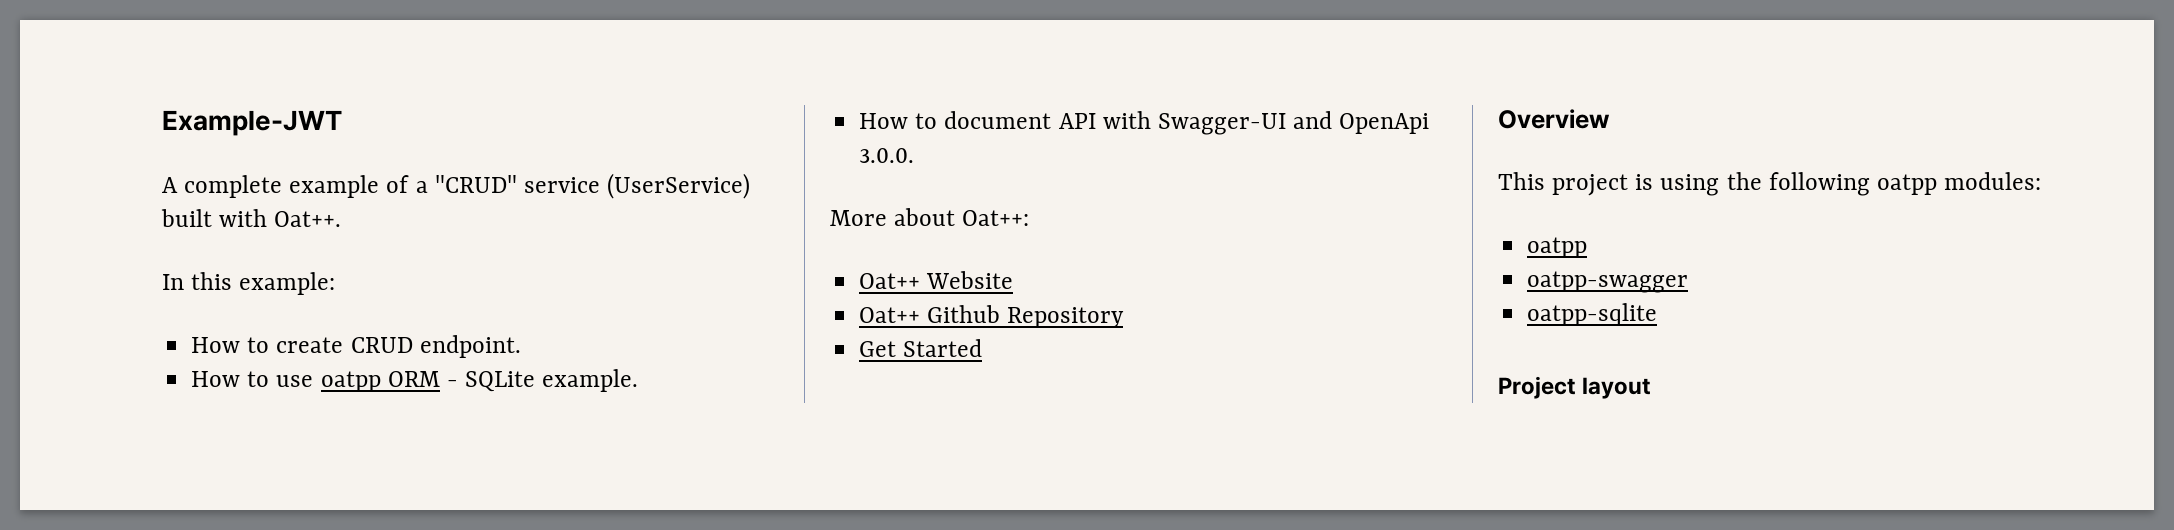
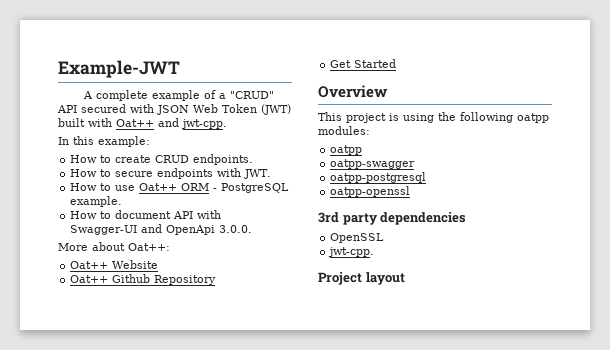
[523,173,751,199] [161,209,342,227] service (UserService) built with Oat++. -> [57,104,291,115] [58,118,227,129] API secured with JSON Web Token (JWT) built with Oat++ and jwt-cpp.
[419,335,521,358] endpoint. -> [193,154,254,165] [70,168,272,179] endpoints. // How to secure endpoints with JWT.
[320,371,381,392] oatpp -> [139,183,178,191] Oat++
[465,371,536,392] SQLite -> [221,183,290,193] PostgreSQL
[1527,303,1658,326] oatpp-sqlite -> [330,172,427,183] [330,186,411,197] [318,212,467,225] [330,233,385,243] [328,247,375,257] oatpp-postgresql // oatpp-openssl // 3rd party dependencies // OpenSSL // jwt-cpp.

